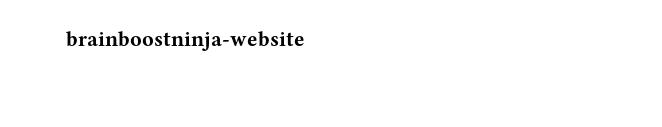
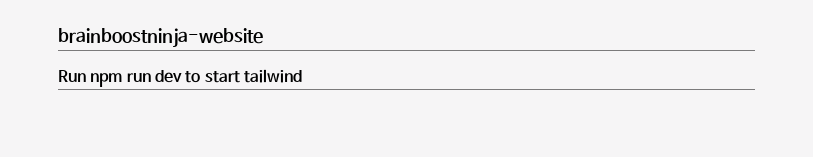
(305, 41) none -> [58,69,302,87] // Run npm run dev to start tailwind

